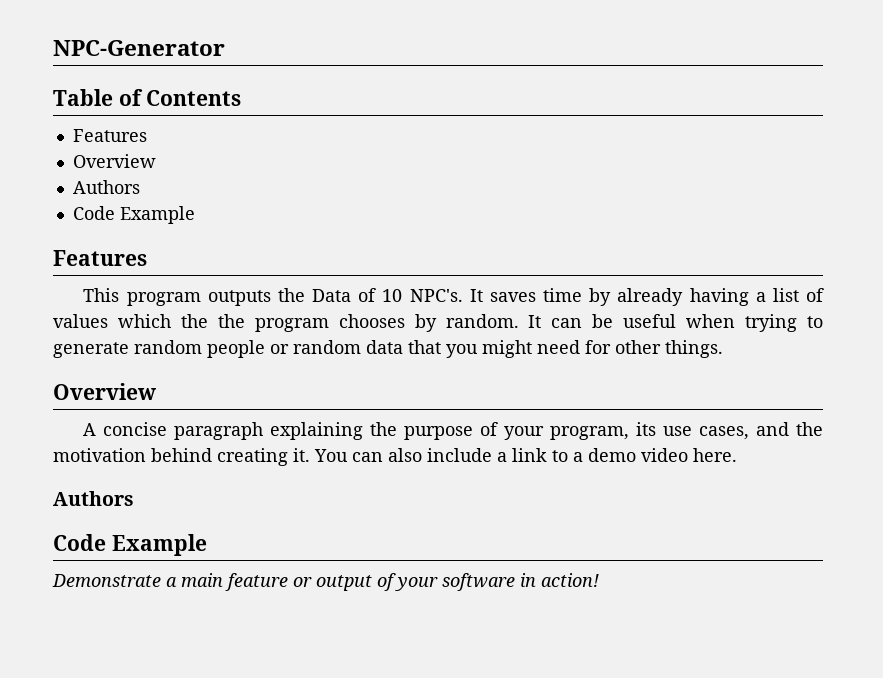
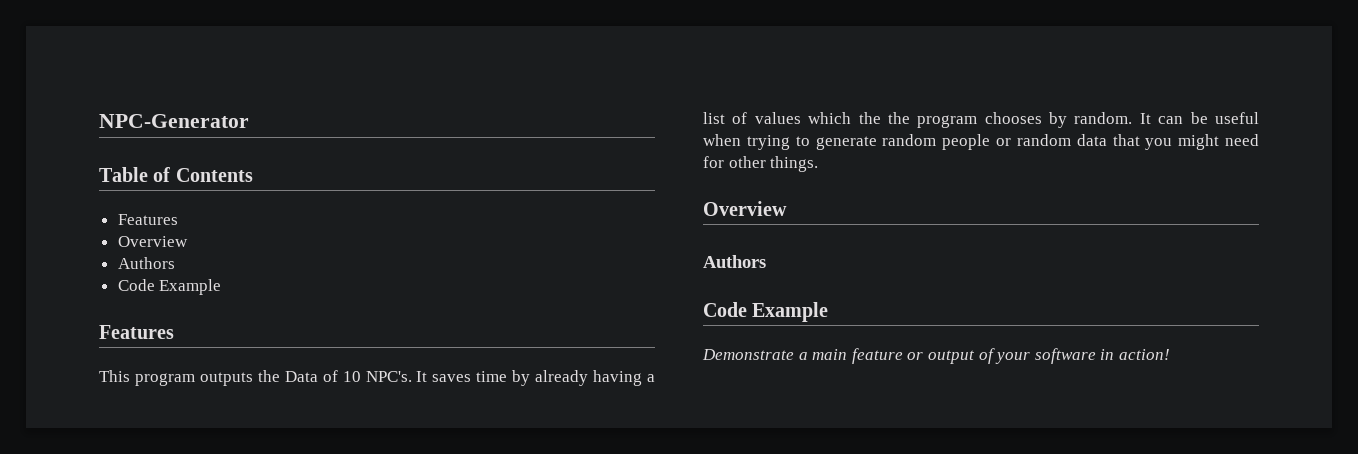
[83,422,824,440] [53,448,737,466] // A concise paragraph explaining the purpose of your program, its use cases, and the motivation behind creating it. You can also include a link to a demo video here. -> (787, 208) none

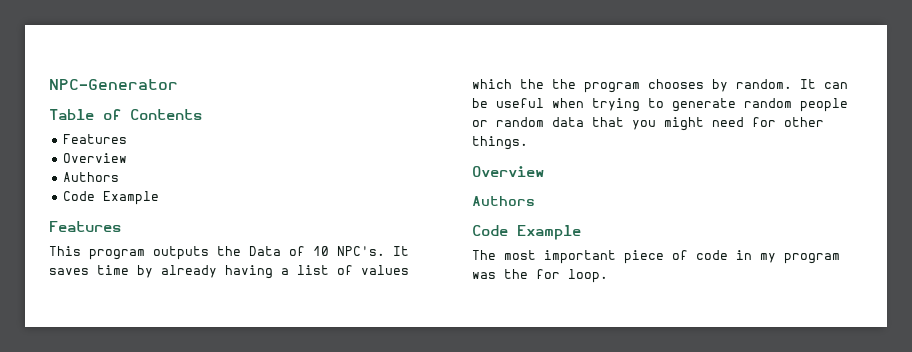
[702,348,1170,364] Demonstrate a main feature or output of your software in action! -> [472,250,840,264] [472,269,608,283] The most important piece of code in my program was the for loop.

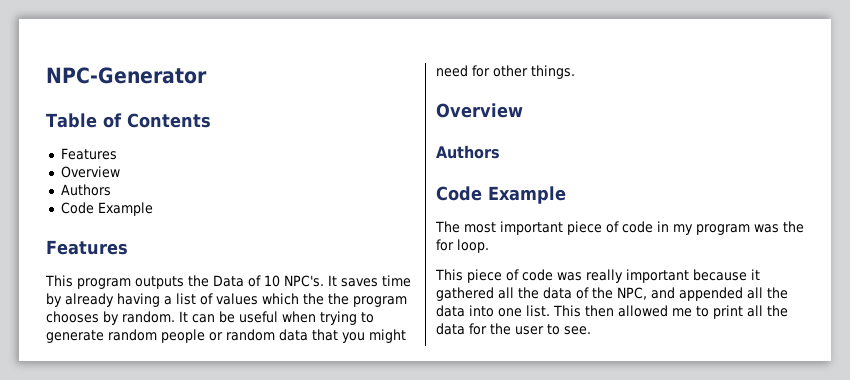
(608, 276) none -> [435,269,760,283] [436,287,788,301] [436,305,788,319] [436,323,591,335] // This piece of code was really important because it gathered all the data of the NPC, and appended all the data into one list. This then allowed me to print all the data for the user to see.

